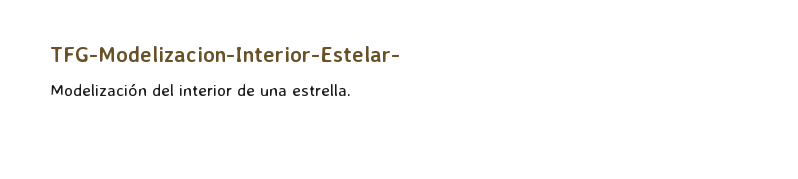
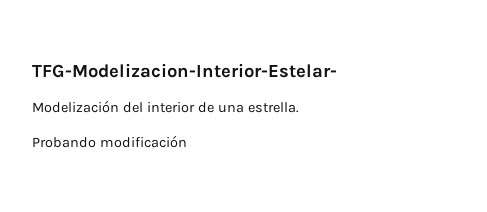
(351, 90) none -> [32,135,187,148] // Probando modificación

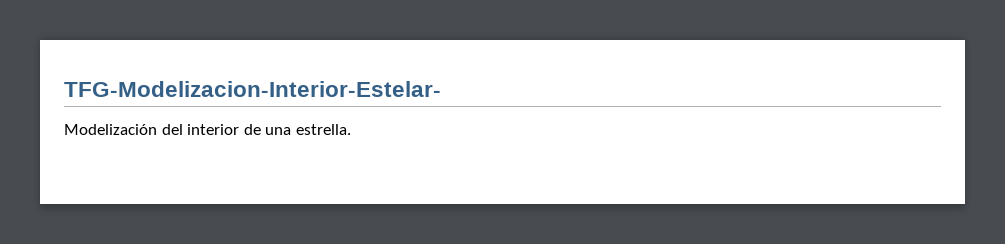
[32,135,187,148] // Probando modificación -> (351, 129) none

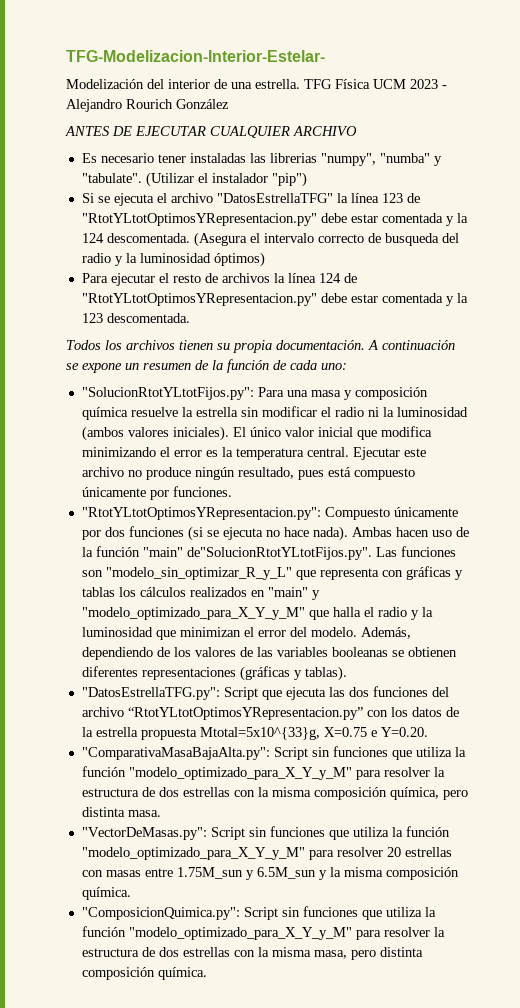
(351, 129) none -> [304,79,447,89] [66,99,229,112] [65,126,357,138] [81,153,442,166] [81,172,307,187] [81,193,420,206] [81,213,468,226] [81,232,459,247] [81,252,265,267] [81,273,357,286] [81,293,468,306] [81,313,190,323] [66,340,455,353] [66,359,347,373] [81,387,428,400] [81,406,468,420] [81,426,432,441] [81,447,426,460] [81,467,415,480] [81,486,232,500] [81,507,458,520] [81,526,469,541] [81,546,456,560] [81,566,463,580] [81,587,320,600] [81,607,433,620] [81,627,411,640] [81,647,457,660] [81,666,347,681] [81,686,449,700] [81,707,459,720] [81,727,428,740] [81,746,466,760] [81,766,445,780] [81,787,468,800] [81,807,161,817] [81,826,450,840] [81,847,452,860] [81,867,459,880] [81,887,131,900] [81,906,436,920] [81,926,445,940] [81,947,423,960] [81,967,207,980] TFG Física UCM 2023 - Alejandro Rourich González // ANTES DE EJECUTAR CUALQUIER ARCHIVO // Es necesario tener instaladas las librerias "numpy", "numba" y "tabulate". (Utilizar el instalador "pip") // Si se ejecuta el archivo "DatosEstrellaTFG" la línea 123 de "RtotYLtotOptimosYRepresentacion.py" debe estar comentada y la 124 descomentada. (Asegura el intervalo correcto de busqueda del radio y la luminosidad óptimos) // Para ejecutar el resto de archivos la línea 124 de "RtotYLtotOptimosYRepresentacion.py" debe estar comentada y la 123 descomentada. // Todos los archivos tienen su propia documentación. A continuación se expone un resumen de la función de cada uno: // "SolucionRtotYLtotFijos.py": Para una masa y composición química resuelve la estrella sin modificar el radio ni la luminosidad (ambos valores iniciales). El único valor inicial que modifica minimizando el error es la temperatura central. Ejecutar este archivo no produce ningún resultado, pues está compuesto únicamente por funciones. // "RtotYLtotOptimosYRepresentacion.py": Compuesto únicamente por dos funciones (si se ejecuta no hace nada). Ambas hacen uso de la función "main" de"SolucionRtotYLtotFijos.py". Las funciones son "modelo_sin_optimizar_R_y_L" que representa con gráficas y tablas los cálculos realizados en "main" y "modelo_optimizado_para_X_Y_y_M" que halla el radio y la luminosidad que minimizan el error del modelo. Además, dependiendo de los valores de las variables booleanas se obtienen diferentes representaciones (gráficas y tablas). // "DatosEstrellaTFG.py": Script que ejecuta las dos funciones del archivo “RtotYLtotOptimosYRepresentacion.py” con los datos de la estrella propuesta Mtotal=5x10^{33}g, X=0.75 e Y=0.20. // "ComparativaMasaBajaAlta.py": Script sin funciones que utiliza la función "modelo_optimizado_para_X_Y_y_M" para resolver la estructura de dos estrellas con la misma composición química, pero distinta masa. // "VectorDeMasas.py": Script sin funciones que utiliza la función "modelo_optimizado_para_X_Y_y_M" para resolver 20 estrellas con masas entre 1.75M_sun y 6.5M_sun y la misma composición química. // "ComposicionQuimica.py": Script sin funciones que utiliza la función "modelo_optimizado_para_X_Y_y_M" para resolver la estructura de dos estrellas con la misma masa, pero distinta composición química.

